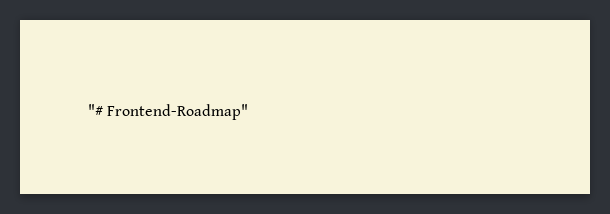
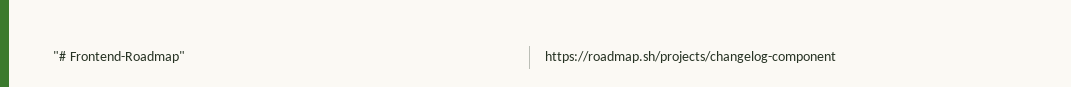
(249, 112) none -> [545,51,836,63] // https://roadmap.sh/projects/changelog-component

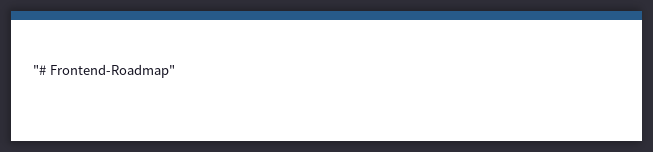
[545,51,836,63] // https://roadmap.sh/projects/changelog-component -> (175, 71) none

